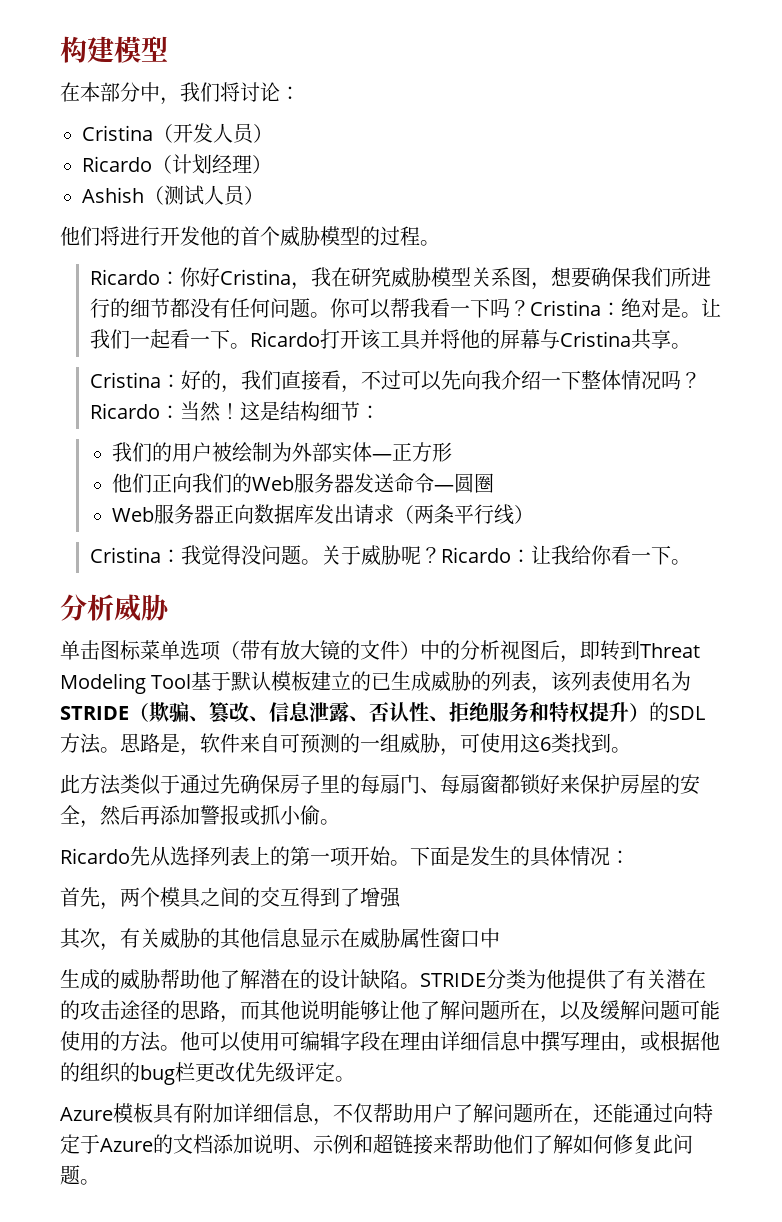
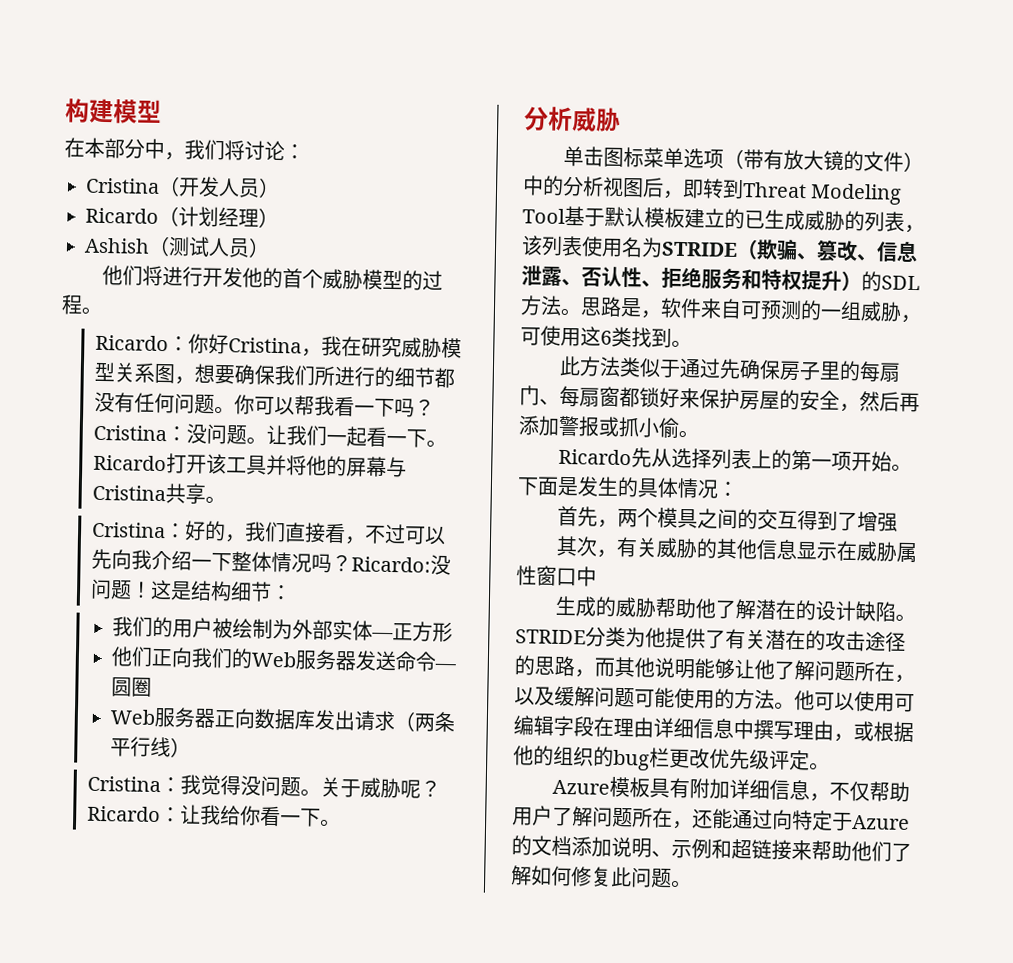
[620,298,681,318] 绝对是 -> [186,423,248,445] 没问题
[89,401,221,422] Ricardo：当然 -> [351,554,452,576] [90,578,133,600] Ricardo:没问题

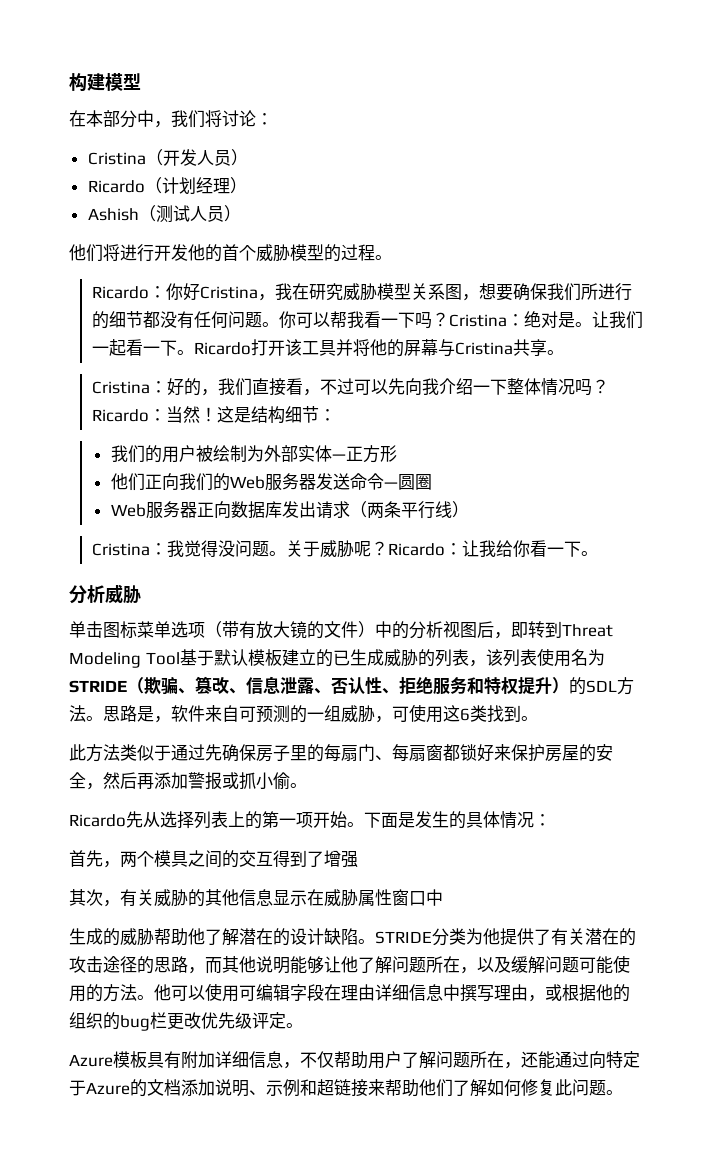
[186,423,248,445] 没问题 -> [523,311,575,328] 绝对是
[351,554,452,576] [90,578,133,600] Ricardo:没问题 -> [91,406,200,423] Ricardo：当然

